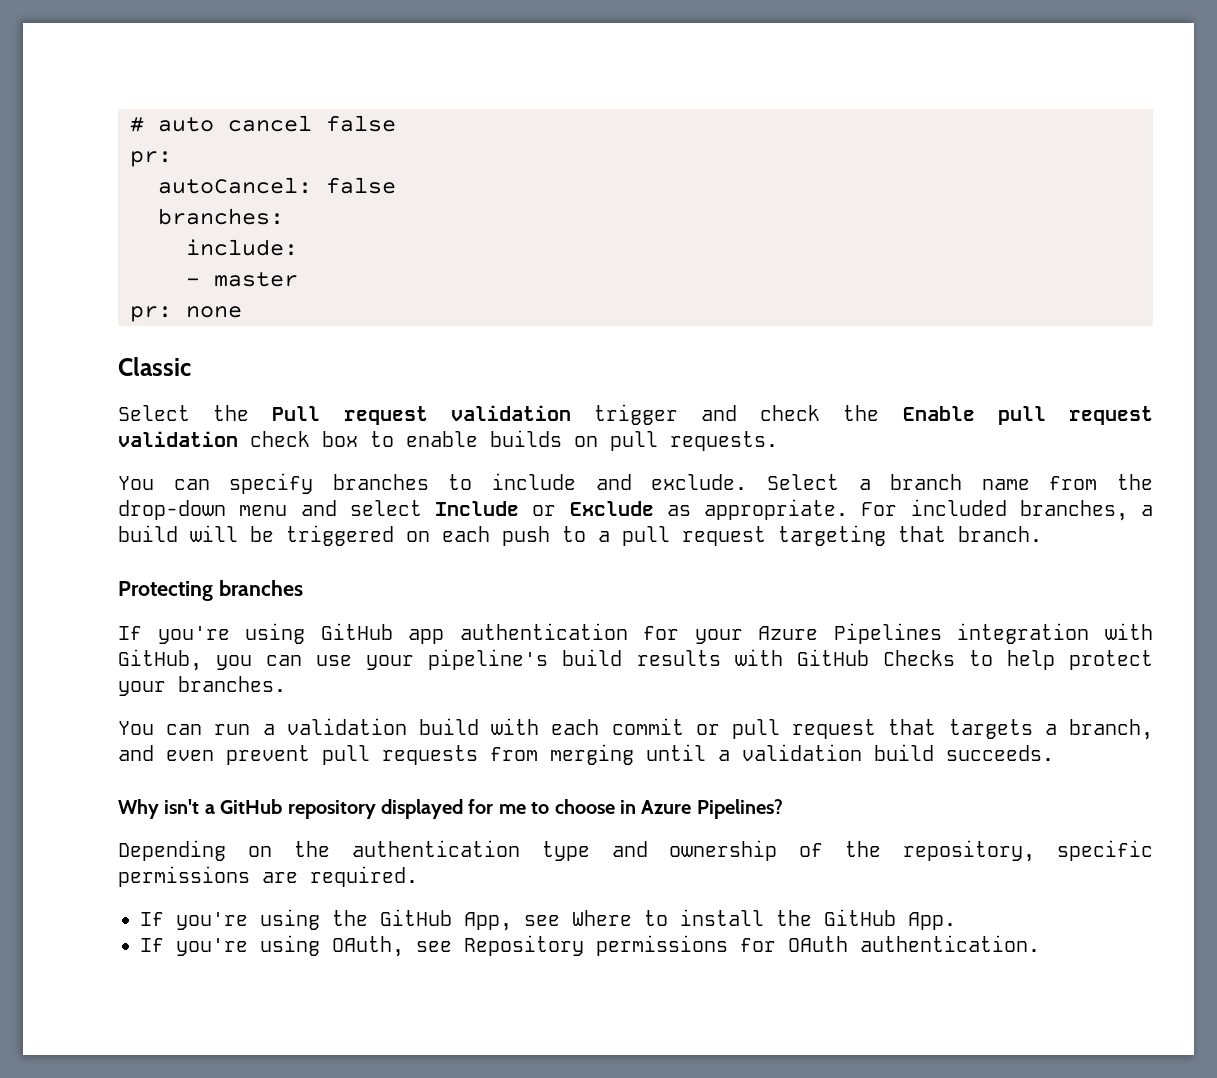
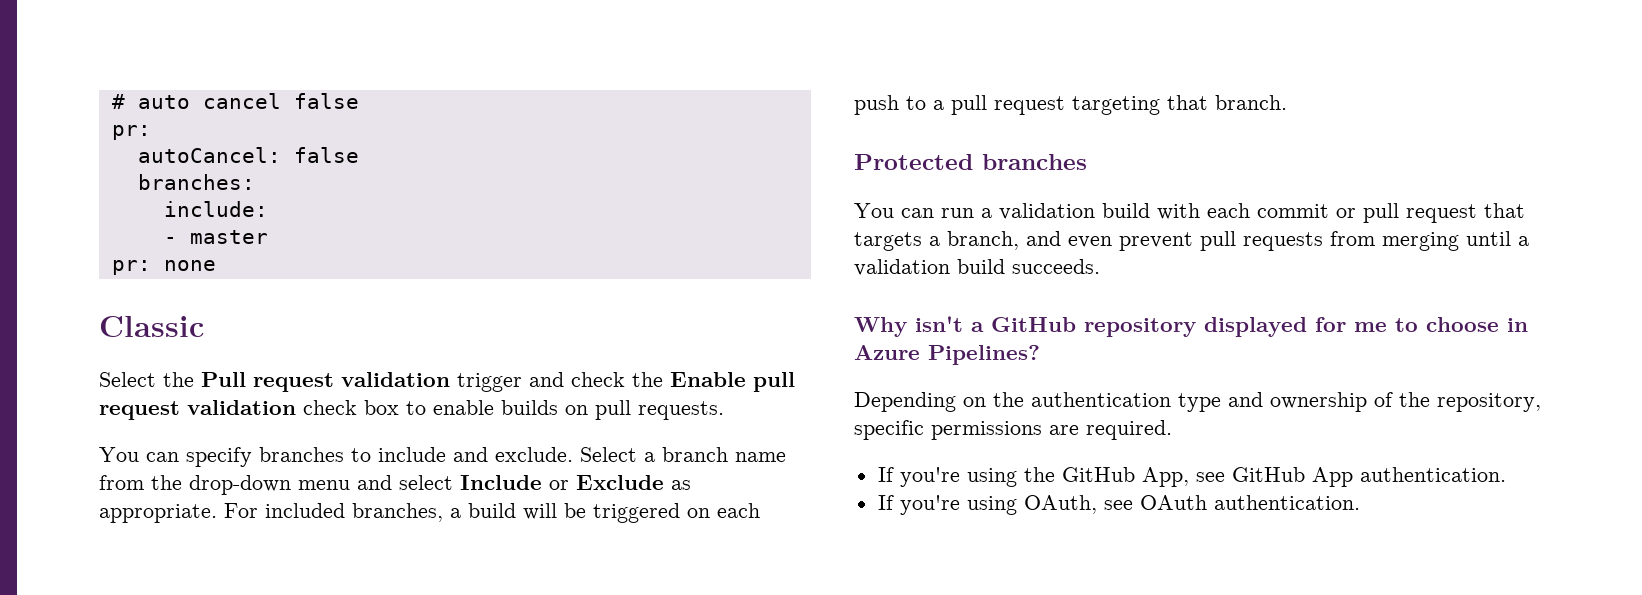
[118,580,303,601] [118,623,1153,644] [118,649,1153,671] [118,676,286,696] Protecting branches // If you're using GitHub app authentication for your Azure Pipelines integration with GitHub, you can use your pipeline's build results with GitHub Checks to help protect your branches. -> [854,154,1087,170] Protected branches
[572,909,956,930] Where to install the GitHub App. -> [1231,467,1506,487] GitHub App authentication.
[464,935,776,956] Repository permissions for -> (1133, 505) none

